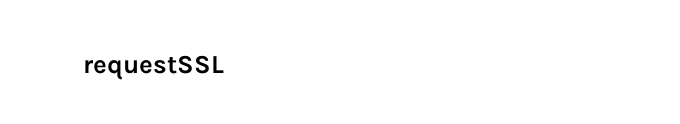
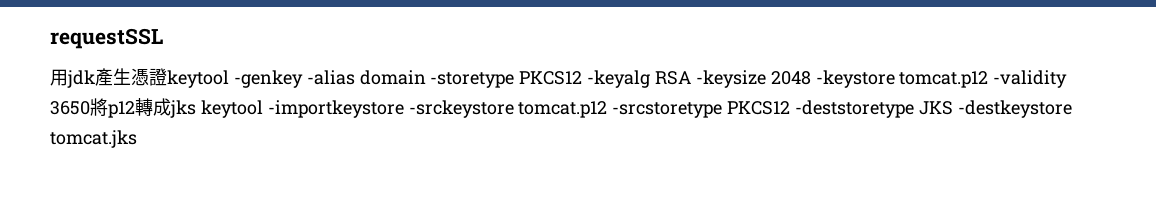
(224, 67) none -> [50,68,1068,88] [50,98,1072,118] [50,130,137,148] // 用jdk產生憑證keytool -genkey -alias domain -storetype PKCS12 -keyalg RSA -keysize 2048 -keystore tomcat.p12 -validity 3650將p12轉成jks keytool -importkeystore -srckeystore tomcat.p12 -srcstoretype PKCS12 -deststoretype JKS -destkeystore tomcat.jks

